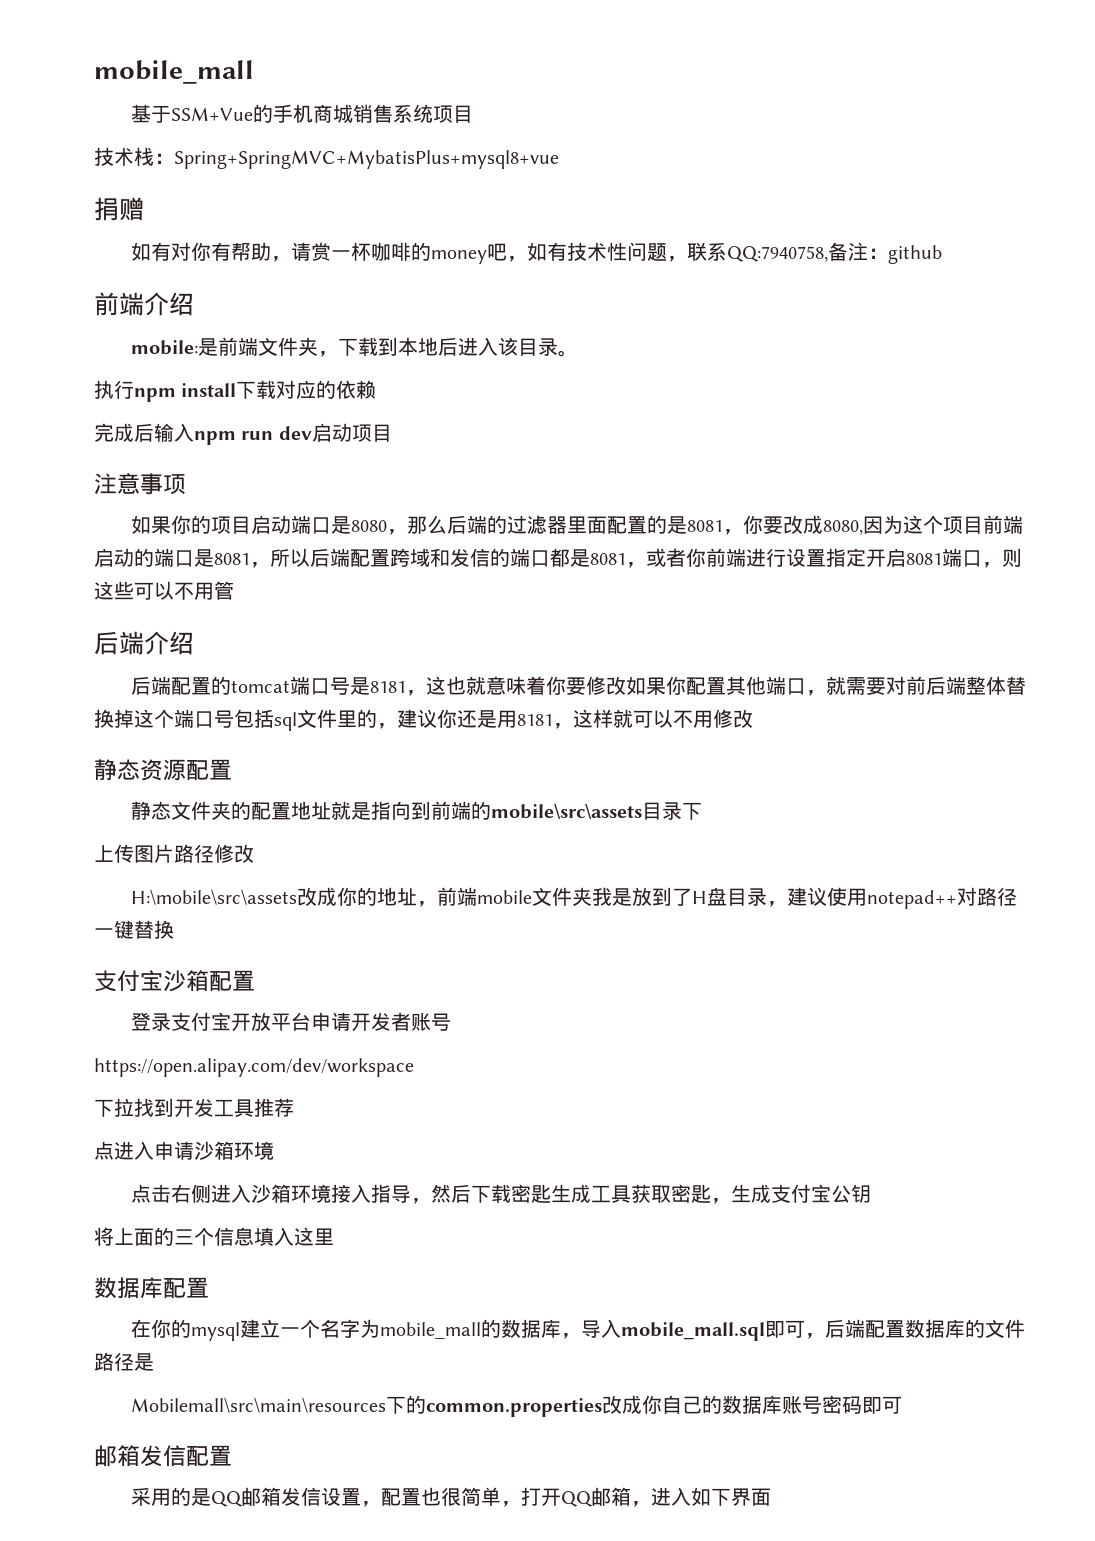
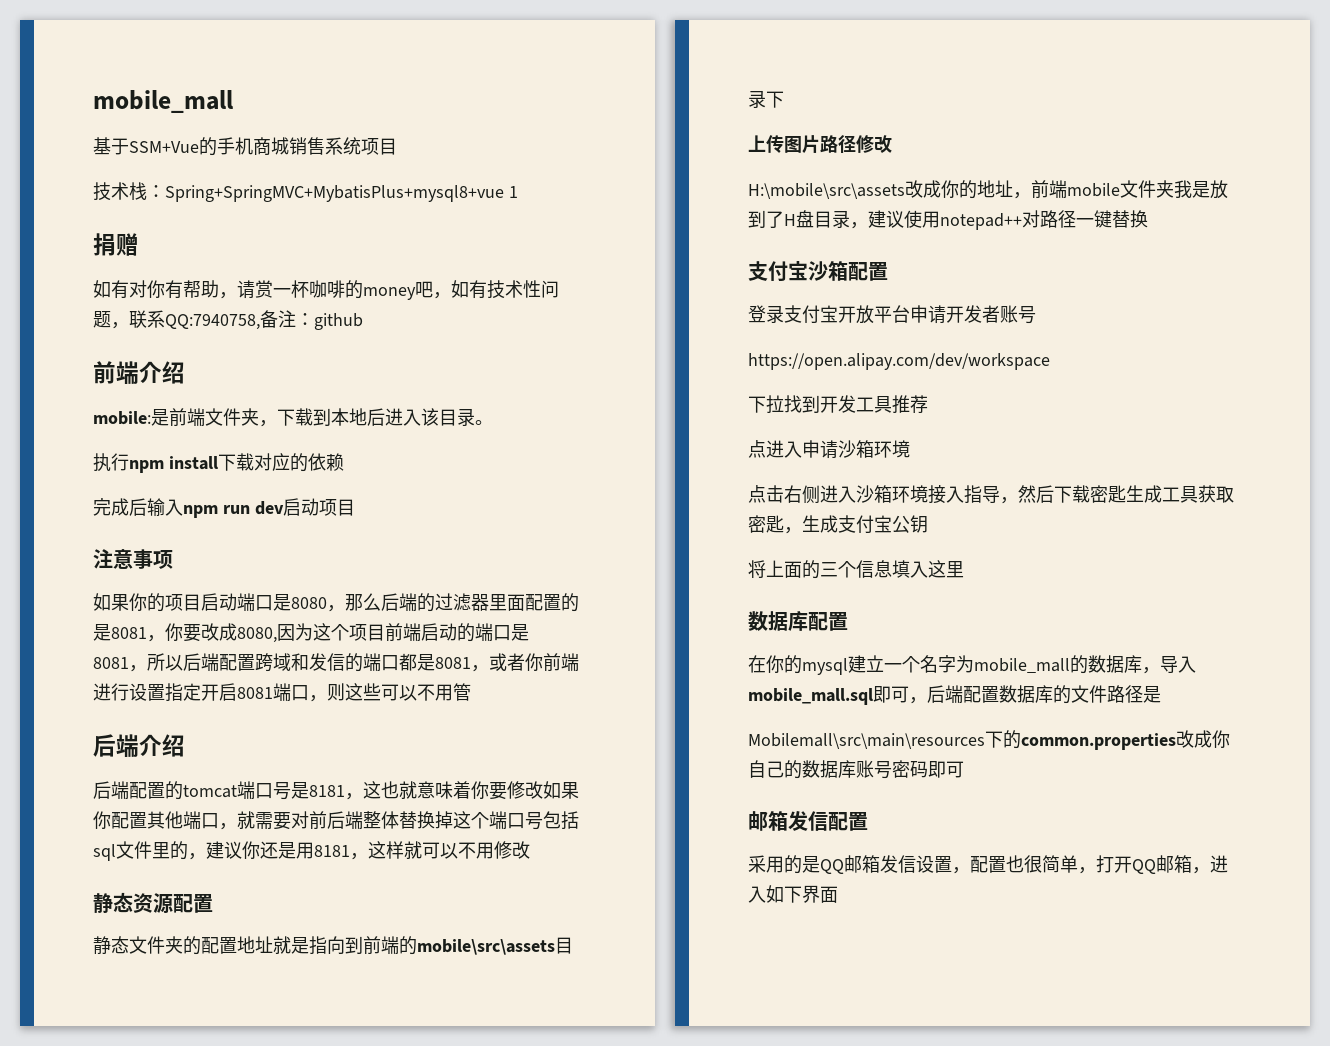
(559, 159) none -> [508,186,518,198] 1

